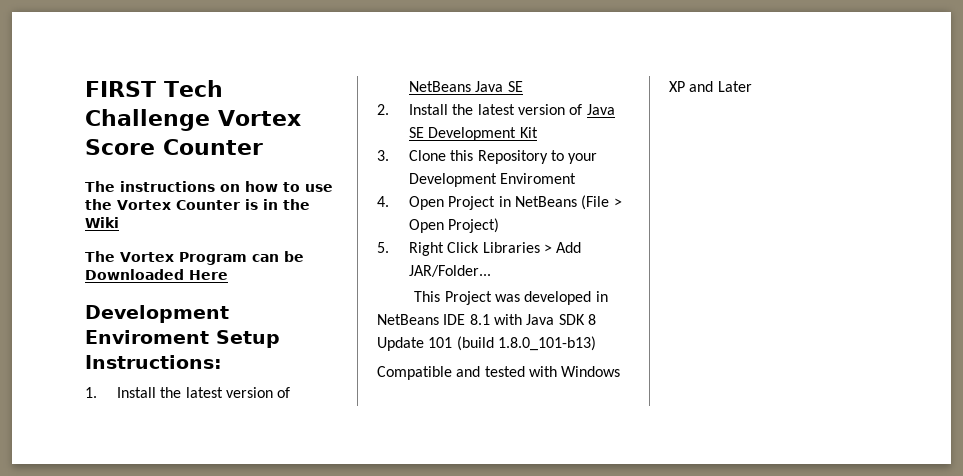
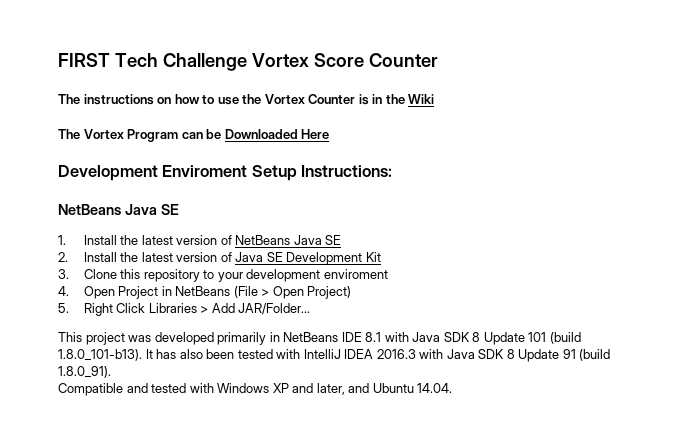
(222, 362) none -> [58,204,179,215] // NetBeans Java SE
[477,150,548,164] Repository -> [143,269,200,282] repository
[408,173,577,187] Development Enviroment -> [246,269,388,282] development enviroment
[444,291,492,305] Project -> [85,332,125,345] project
(592, 298) none -> [217,332,267,345] primarily
[497,336,596,351] 1.8.0_101-b13) -> [58,349,611,362] [58,366,111,378] 1.8.0_101-b13). It has also been tested with IntelliJ IDEA 2016.3 with Java SDK 8 Update 91 (build 1.8.0_91).
[717,81,752,92] Later -> [316,383,453,395] later, and Ubuntu 14.04.

